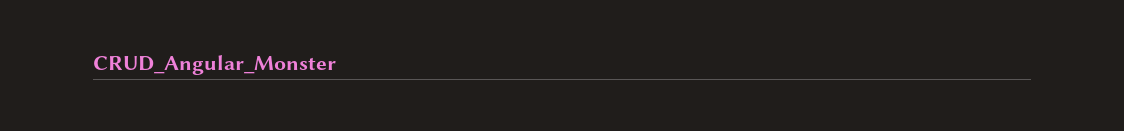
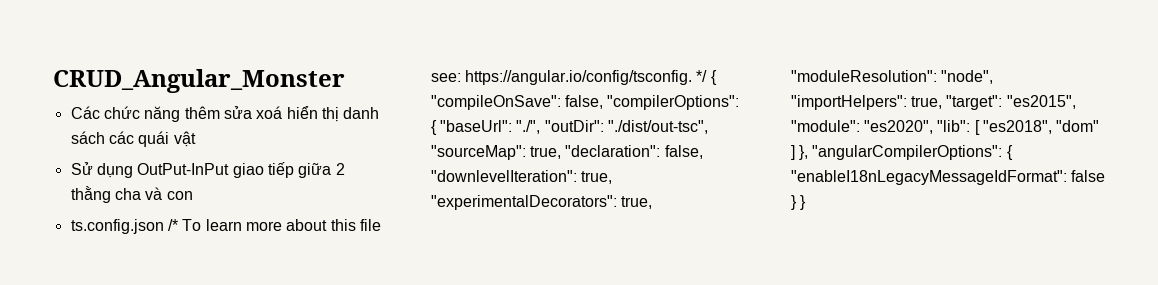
(336, 65) none -> [70,106,380,122] [70,131,196,147] [70,162,345,178] [70,186,193,203] [70,219,381,234] [430,70,717,85] [430,95,740,110] [430,120,708,135] [430,145,703,160] [430,170,612,184] [430,195,652,210] [790,70,993,84] [790,95,1076,110] [790,120,1100,135] [790,145,1013,160] [790,170,1105,185] [790,195,806,210] // Các chức năng thêm sửa xoá hiển thị danh sách các quái vật // Sử dụng OutPut-InPut giao tiếp giữa 2 thằng cha và con // ts.config.json /* To learn more about this file see: https://angular.io/config/tsconfig. */ { "compileOnSave": false, "compilerOptions": { "baseUrl": "./", "outDir": "./dist/out-tsc", "sourceMap": true, "declaration": false, "downlevelIteration": true, "experimentalDecorators": true, "moduleResolution": "node", "importHelpers": true, "target": "es2015", "module": "es2020", "lib": [ "es2018", "dom" ] }, "angularCompilerOptions": { "enableI18nLegacyMessageIdFormat": false } }

